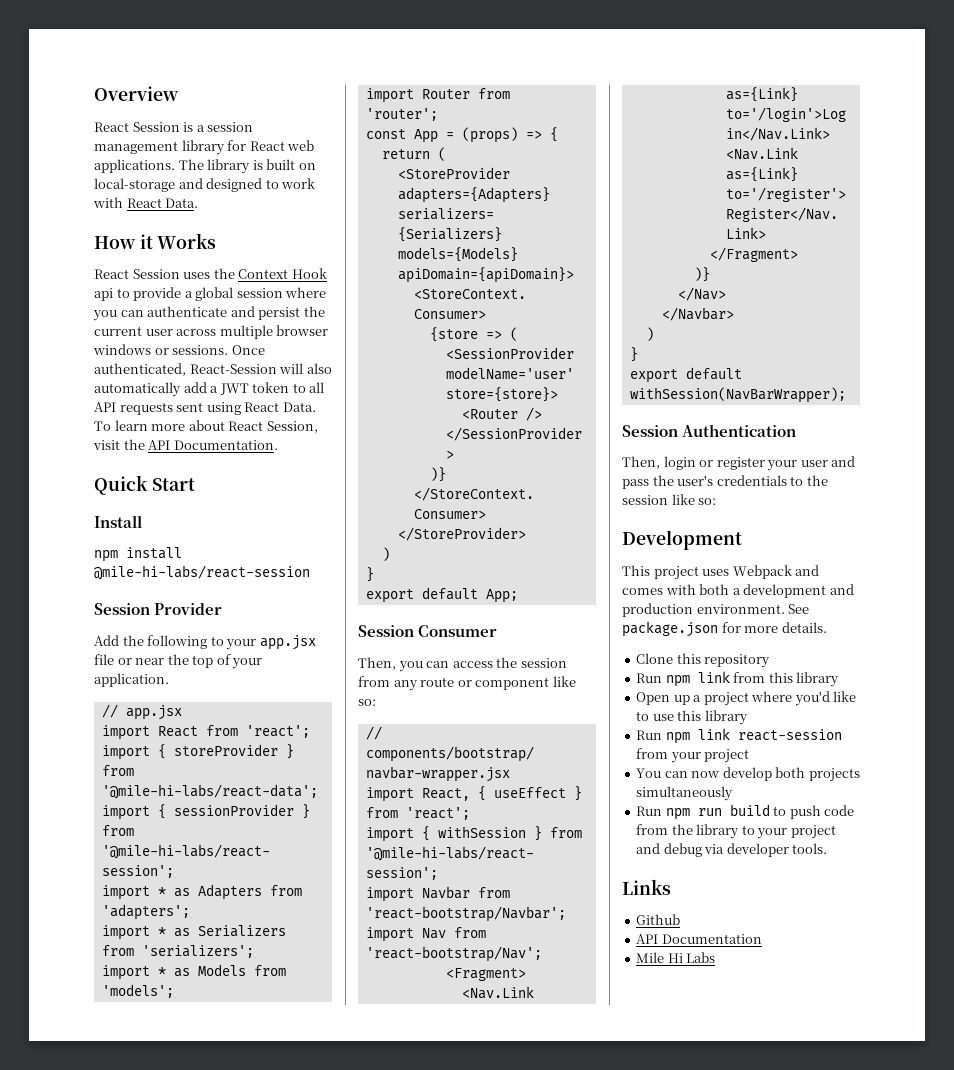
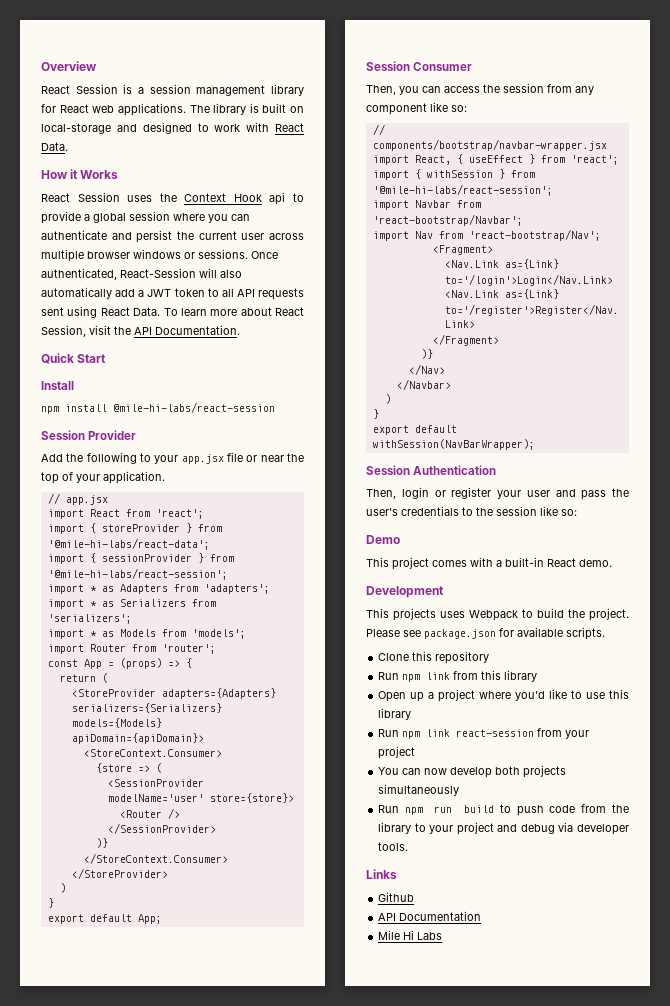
[420,677,472,687] route or -> (594, 90) none
(717, 501) none -> [366,535,400,544] [366,557,612,570] // Demo // This project comes with a built-in React demo.
[653,566,699,580] project -> [393,608,436,621] projects
[795,565,820,576] [622,584,854,598] [622,603,810,617] [622,621,827,637] and comes with both a development and production environment. See package.json for more details. -> [522,608,629,621] [366,627,605,640] to build the project. Please see package.json for available scripts.

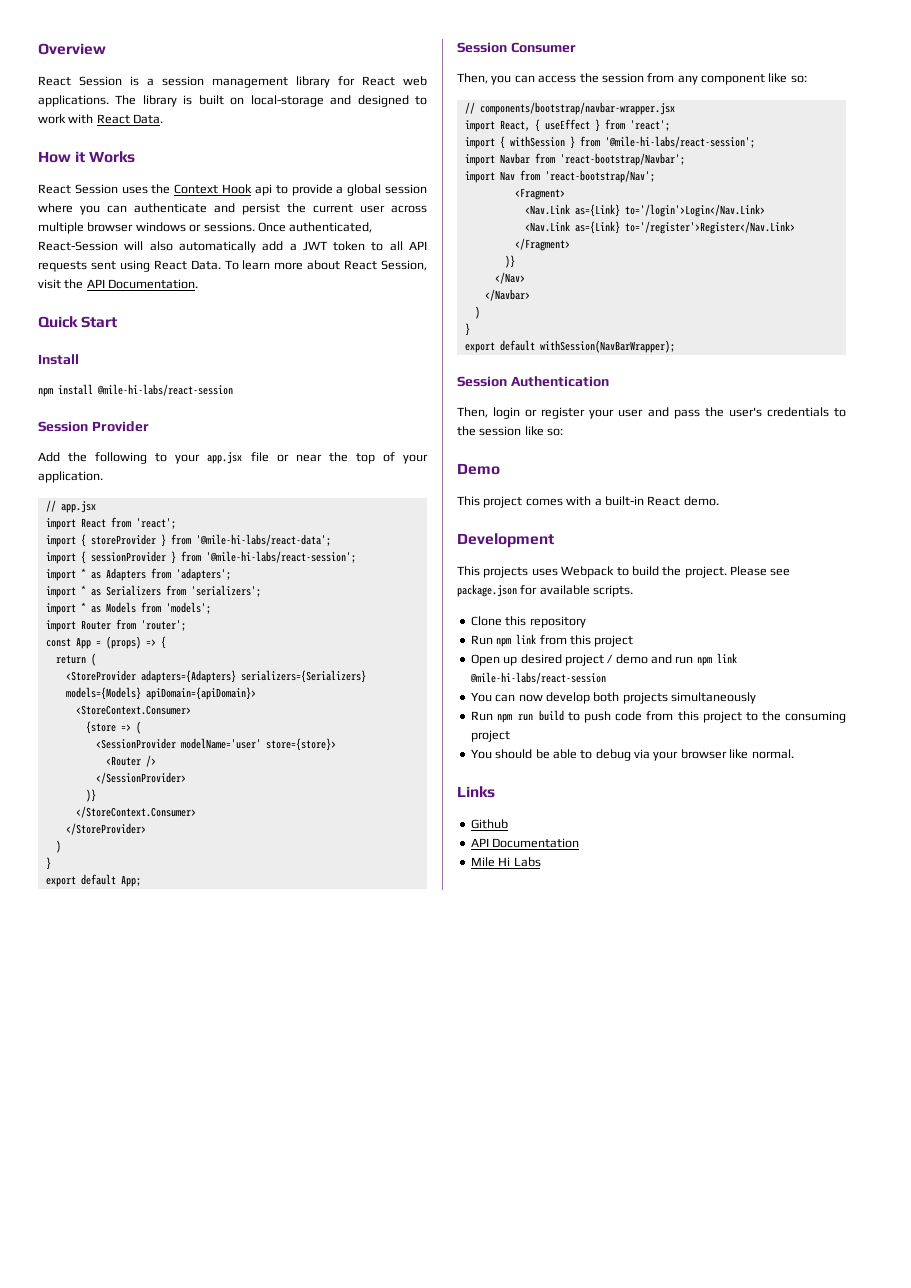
[504,670,538,682] library -> [594,635,634,647] project
[428,689,629,702] [378,708,412,720] [378,728,590,739] [378,746,416,759] a project where you'd like to use this library // Run npm link react-session from your project -> [520,653,737,666] [469,672,606,684] desired project / demo and run npm link @mile-hi-labs/react-session
[612,804,629,813] [378,822,629,835] [378,842,409,851] the library to your project and debug via developer tools. -> [677,711,846,723] [470,730,510,742] [470,749,794,761] this project to the consuming project // You should be able to debug via your browser like normal.

